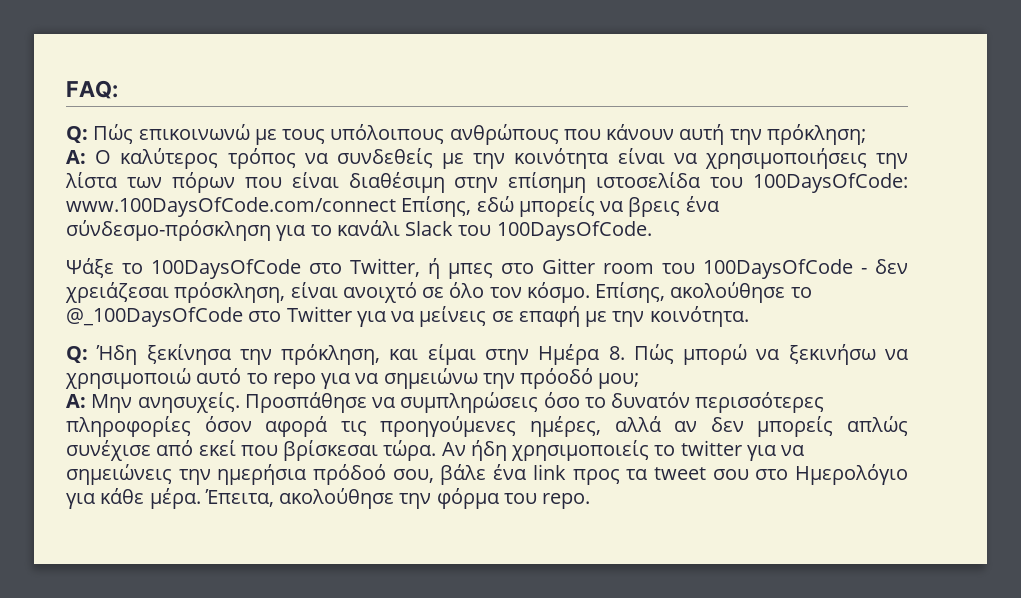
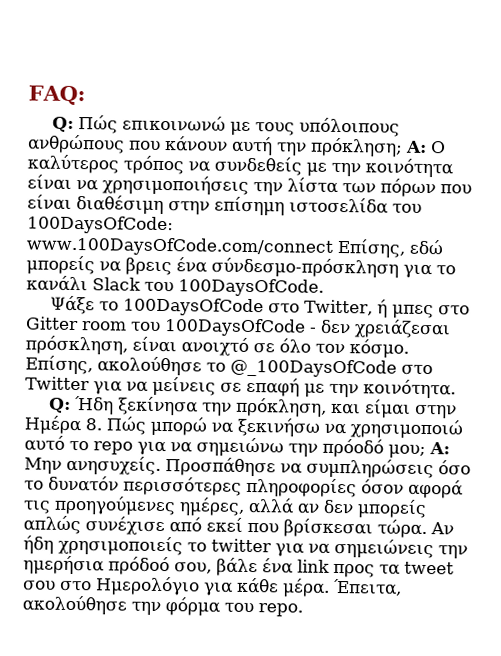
(866, 134) // -> (403, 147) none
(640, 381) // -> (426, 451) none

